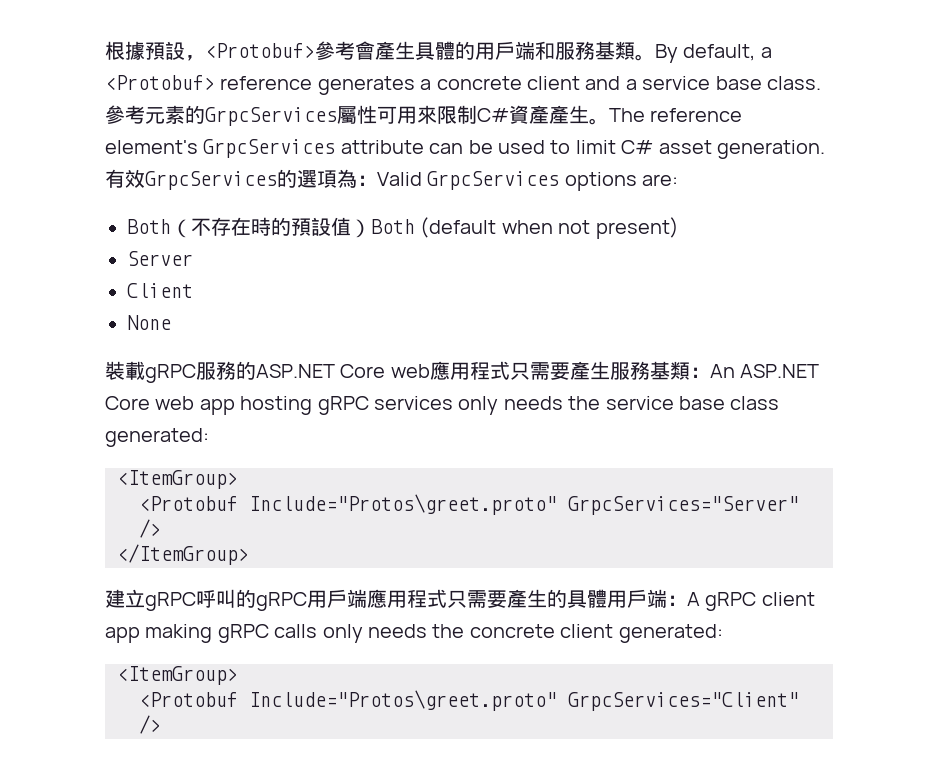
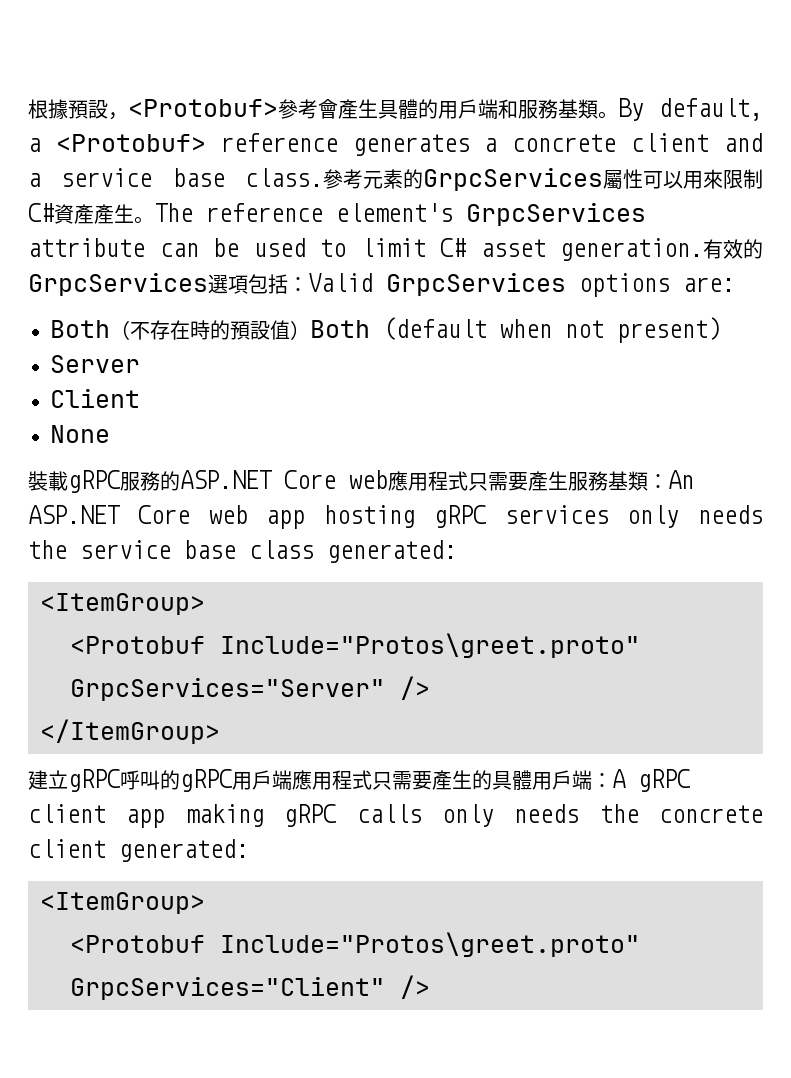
(397, 115) none -> [663,171,683,189] 以
[145,169,357,190] GrpcServices的選項為 -> [743,239,763,259] [28,273,288,296] 的GrpcServices選項包括

